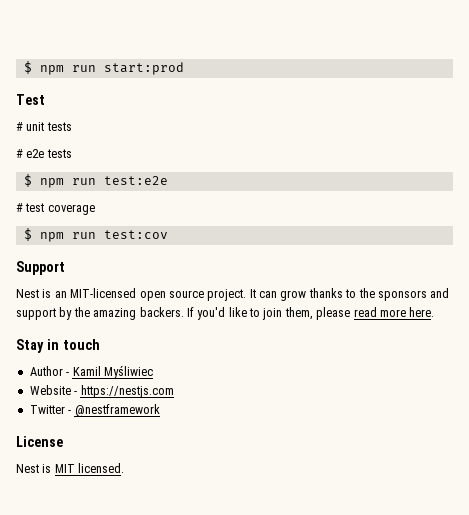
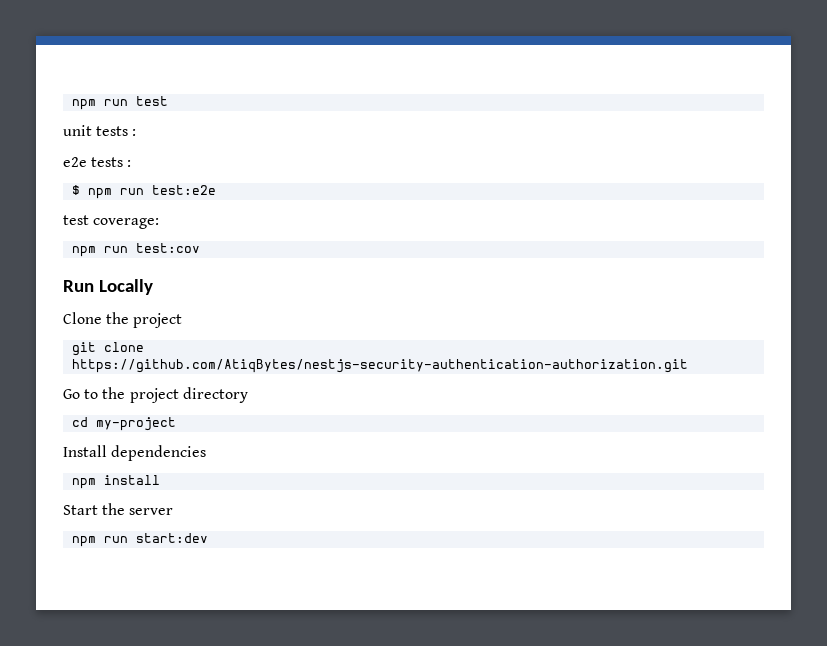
[23,61,184,75] [16,94,45,105] [16,122,23,131] $ npm run start:prod // Test // # -> [72,96,169,110] npm run test //
[16,149,23,158] // # -> [132,129,137,136] : //
(72, 153) none -> [127,160,132,167] :
[16,203,95,215] [23,228,32,241] # test coverage // $ -> [63,215,160,229] test coverage: //
[16,261,65,275] [16,288,450,301] [16,307,435,320] [16,339,100,353] [29,365,153,379] [29,385,174,398] [29,404,160,417] [16,436,63,447] [16,463,125,473] Support // Nest is an MIT-licensed open source project. It can grow thanks to the sponsors and support by the amazing backers. If you'd like to join them, please read more here. // Stay in touch // Author - Kamil Myśliwiec // Website - https://nestjs.com // Twitter - @nestframework // License // Nest is MIT licensed. -> [63,279,153,295] [63,312,183,328] [72,342,145,356] [72,359,689,373] [63,387,248,403] [72,417,177,431] [63,445,207,461] [72,475,161,489] [63,503,174,515] [72,533,209,547] Run Locally // Clone the project // git clone https://github.com/AtiqBytes/nestjs-security-authentication-authorization.git // Go to the project directory // cd my-project // Install dependencies // npm install // Start the server // npm run start:dev

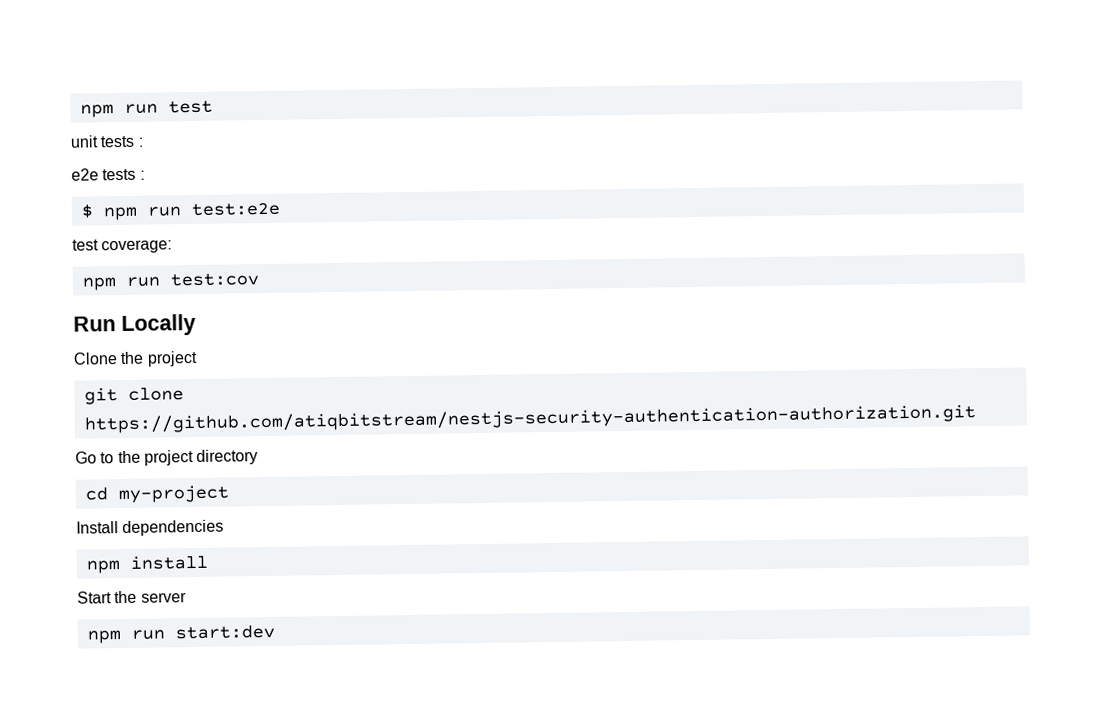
[72,359,689,373] https://github.com/AtiqBytes/nestjs-security-authentication-authorization.git -> [83,404,976,434] https://github.com/atiqbitstream/nestjs-security-authentication-authorization.git

